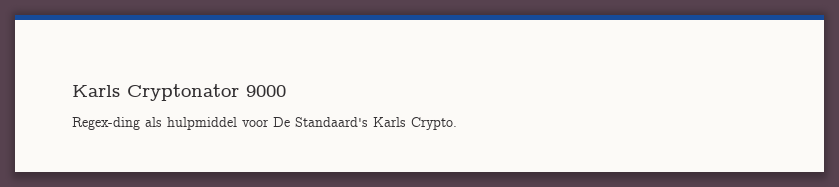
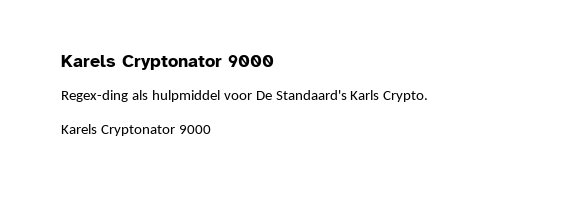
[72,85,120,97] Karls -> [61,55,116,67] Karels
(457, 123) none -> [61,124,211,136] // Karels Cryptonator 9000

